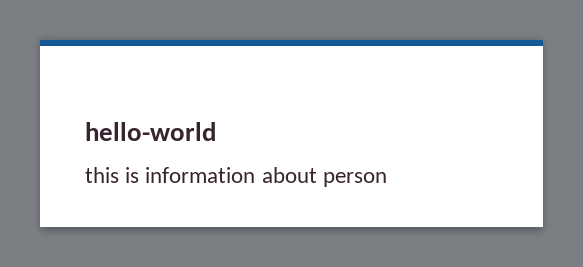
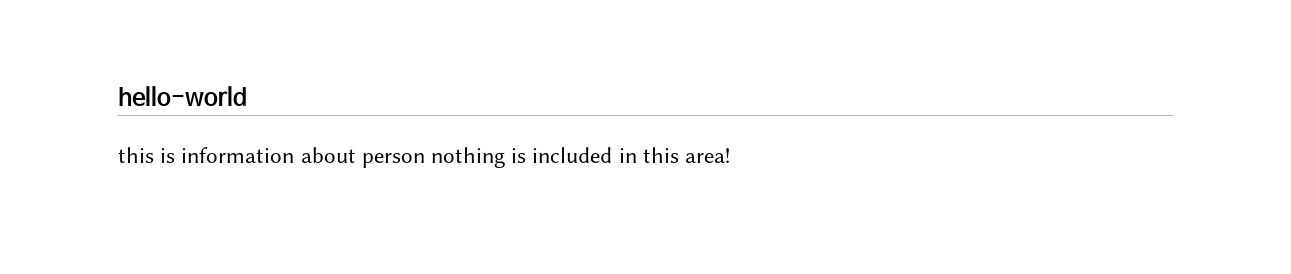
(387, 179) none -> [431,147,731,168] nothing is included in this area!

